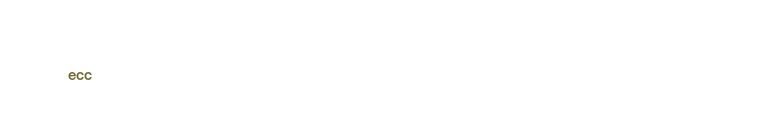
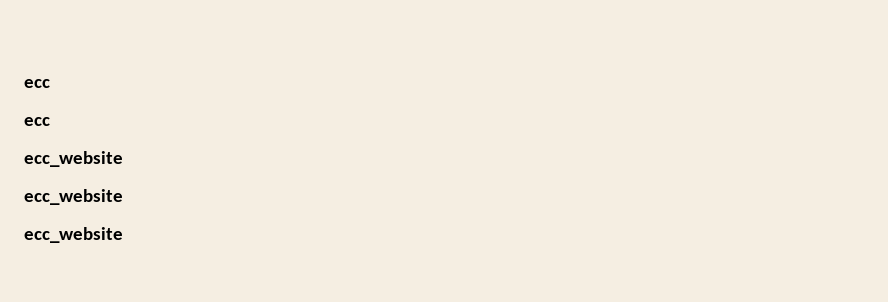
[68,72,92,80] ecc -> [24,79,50,88] [24,117,50,126] [24,151,123,167] [24,189,123,205] [24,227,123,243] ecc // ecc // ecc_website // ecc_website // ecc_website

